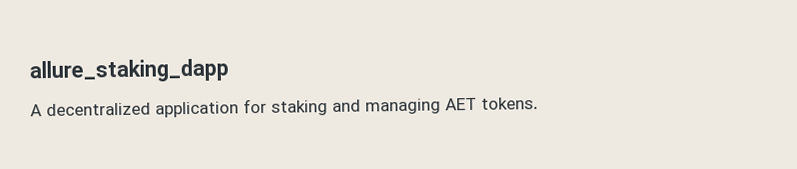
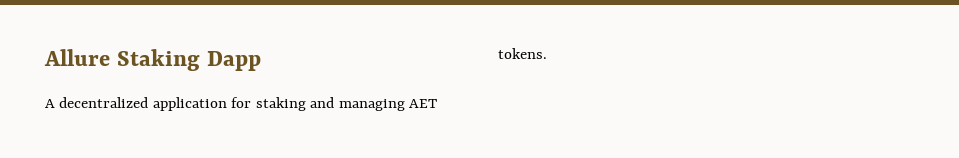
[29,58,229,84] allure_staking_dapp -> [44,49,262,71] Allure Staking Dapp

